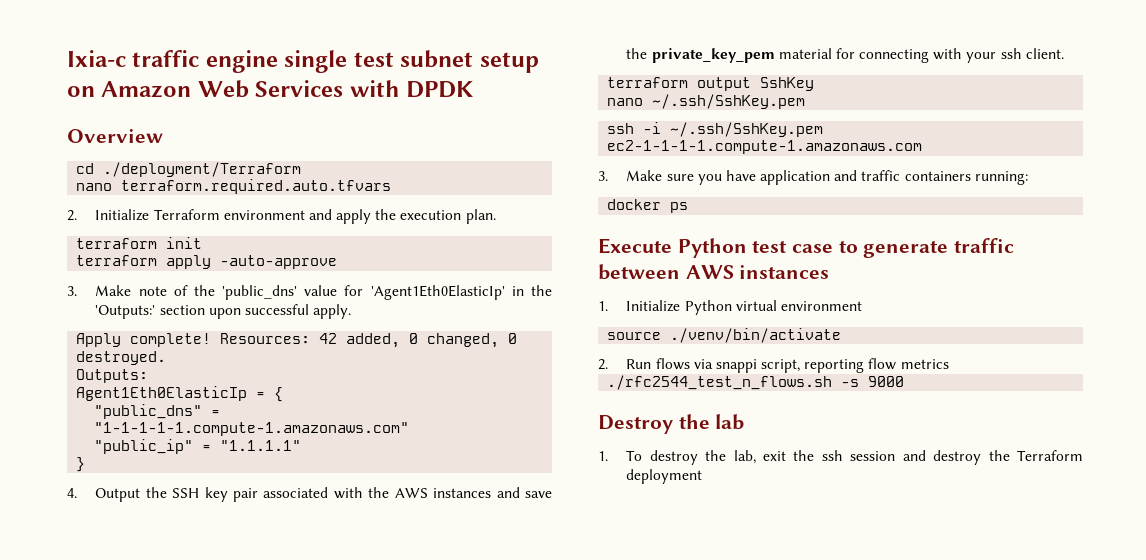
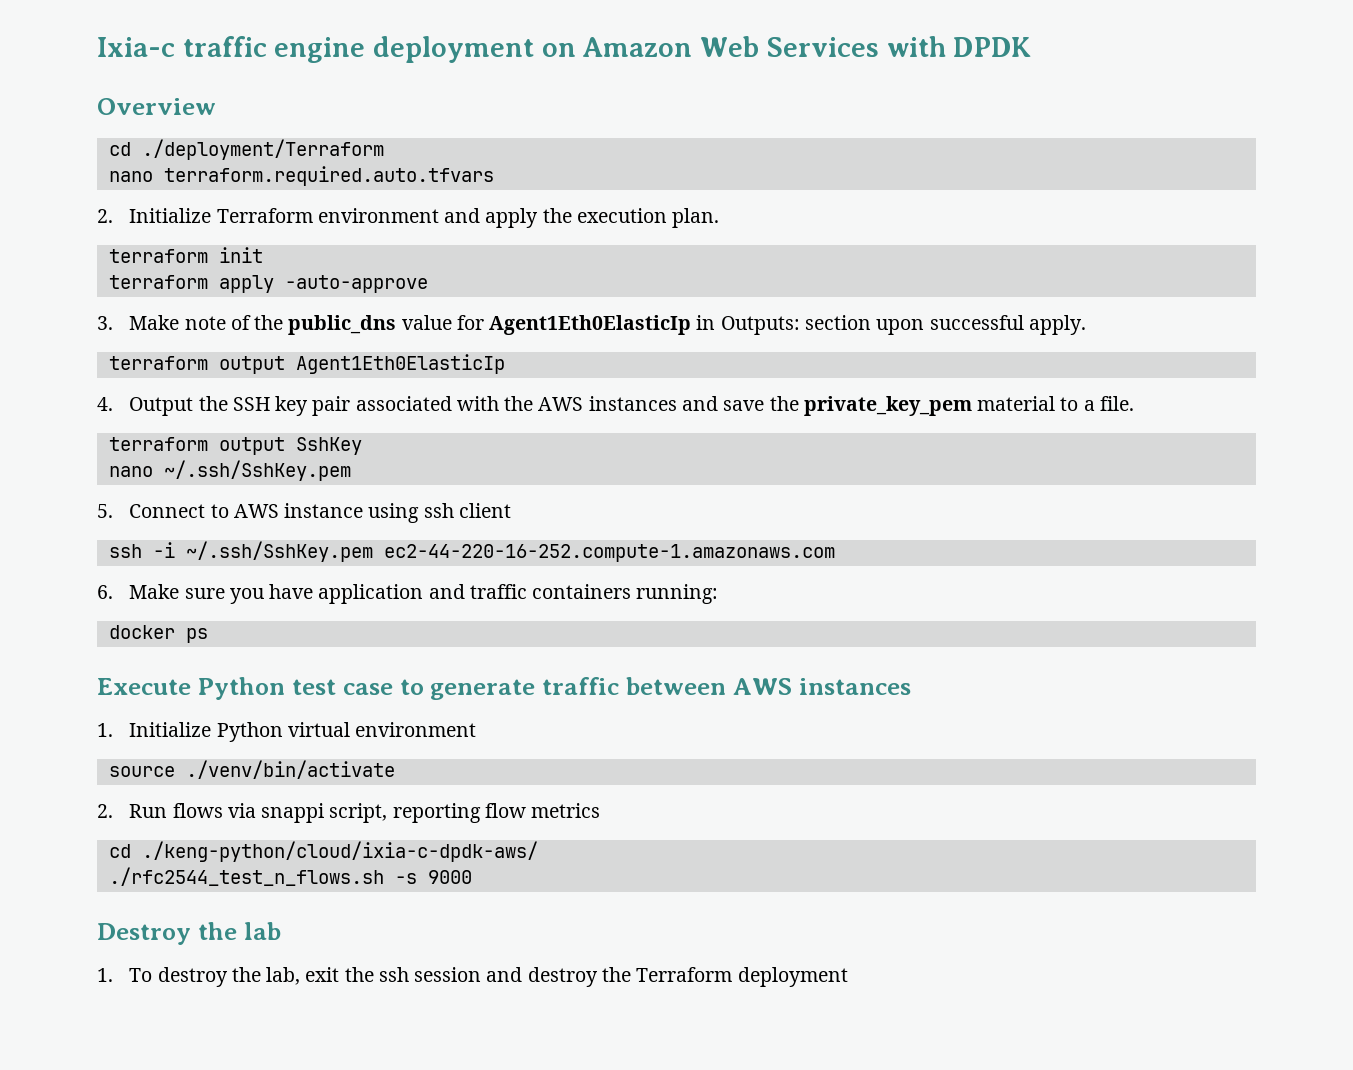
[284,50,539,73] single test subnet setup -> [373,36,535,63] deployment
[222,285,298,300] 'public_dns' -> [288,315,397,335] public_dns
[370,285,552,300] [95,305,156,319] 'Agent1Eth0ElasticIp' in the 'Outputs:' -> [489,315,800,335] Agent1Eth0ElasticIp in Outputs:
[76,333,518,348] [76,351,167,365] [76,369,149,383] [76,386,284,402] [94,404,221,419] [94,422,410,436] [94,439,302,454] [76,457,86,472] Apply complete! Resources: 42 added, 0 changed, 0 destroyed. // Outputs: // Agent1Eth0ElasticIp = { // "public_dns" = "1-1-1-1-1.compute-1.amazonaws.com" // "public_ip" = "1.1.1.1" // } -> [108,354,505,374] terraform output Agent1Eth0ElasticIp
[835,48,1064,63] for connecting with your ssh client. -> [1060,396,1134,411] to a file.
(806, 101) none -> [97,503,511,523] // 5. Connect to AWS instance using ssh client
[607,140,923,154] [598,171,608,181] ec2-1-1-1-1.compute-1.amazonaws.com // 3. -> [383,544,835,562] [97,585,113,599] ec2-44-220-16-252.compute-1.amazonaws.com // 6.
(949, 364) none -> [108,841,538,862] // cd ./keng-python/cloud/ixia-c-dpdk-aws/

